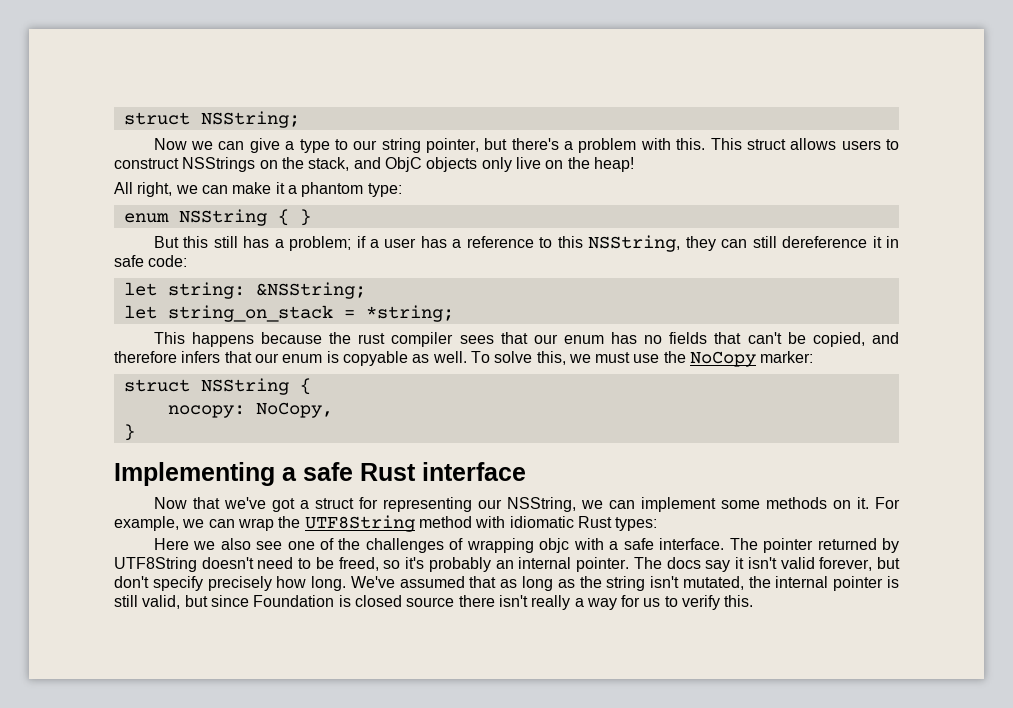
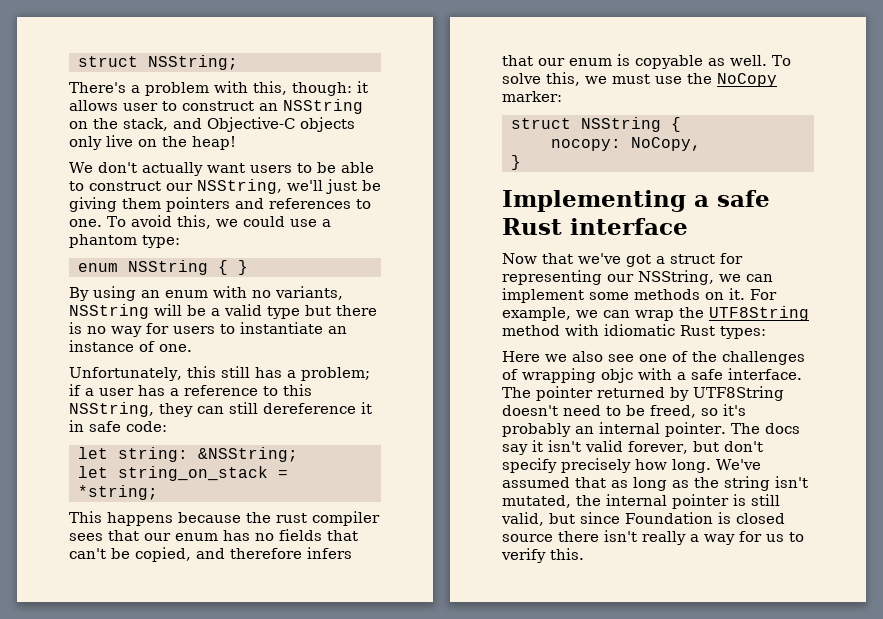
[153,138,900,153] [114,157,256,172] Now we can give a type to our string pointer, but there's a problem with this. This struct allows users to construct NSStrings -> [69,81,368,96] [69,99,363,114] There's a problem with this, though: it allows user to construct an NSString
[384,157,422,172] ObjC -> [207,117,295,132] Objective-C
[114,182,285,197] All right, we can make it -> [69,162,374,176] [69,179,381,194] [69,197,371,212] [69,215,317,229] We don't actually want users to be able to construct our NSString, we'll just be giving them pointers and references to one. To avoid this, we could use
[153,236,179,248] But -> [69,286,343,301] [69,304,377,319] [69,322,347,337] [69,340,192,352] [69,367,182,381] By using an enum with no variants, NSString will be a valid type but there is no way for users to instantiate an instance of one. // Unfortunately,

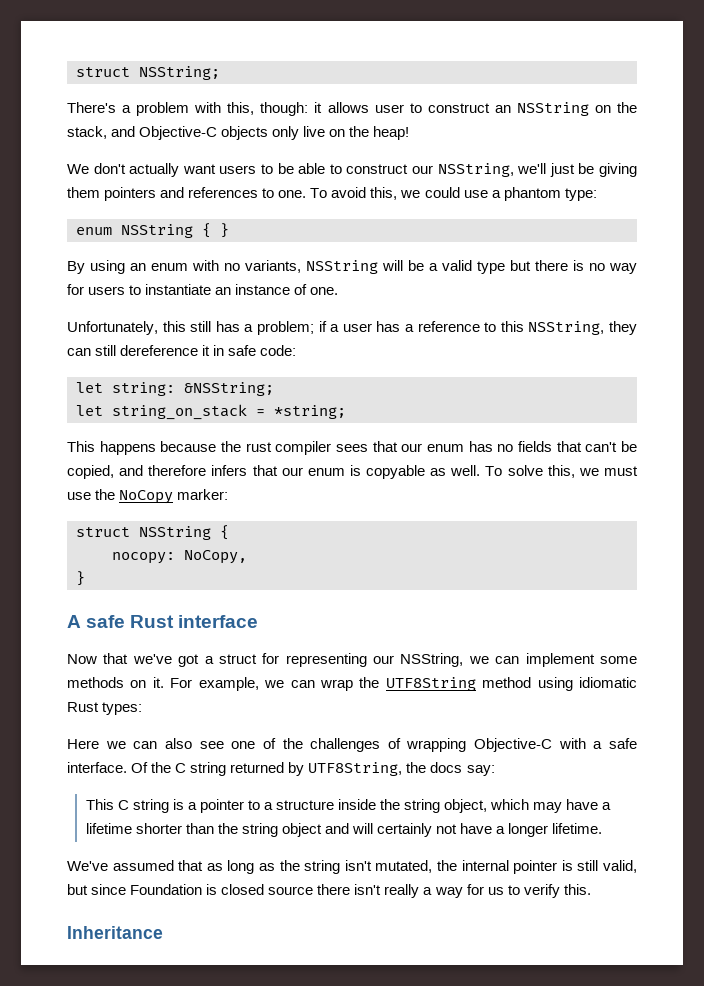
[502,190,709,212] Implementing a -> [67,615,81,628] A
[565,324,599,336] with -> [537,677,573,691] using
(567, 358) none -> [133,741,158,749] can
[601,368,633,383] objc -> [474,738,553,752] Objective-C
[502,386,784,401] [502,404,746,418] [502,422,800,437] [502,440,763,455] [502,458,711,473] The pointer returned by UTF8String doesn't need to be freed, so it's probably an internal pointer. The docs say it isn't valid forever, but don't specify precisely how long. -> [131,762,495,776] [85,799,612,813] [85,823,603,837] Of the C string returned by UTF8String, the docs say: // This C string is a pointer to a structure inside the string object, which may have a lifetime shorter than the string object and will certainly not have a longer lifetime. //
(584, 554) none -> [67,926,163,939] // Inheritance

